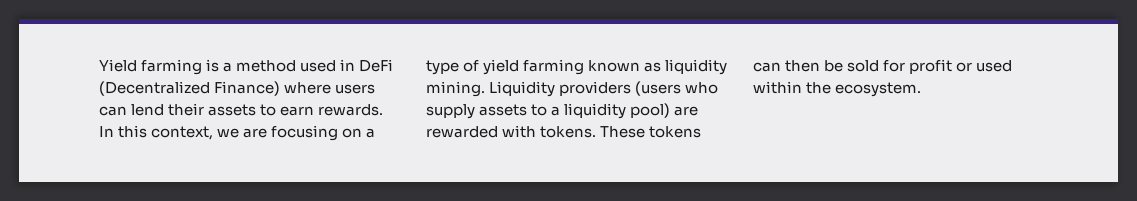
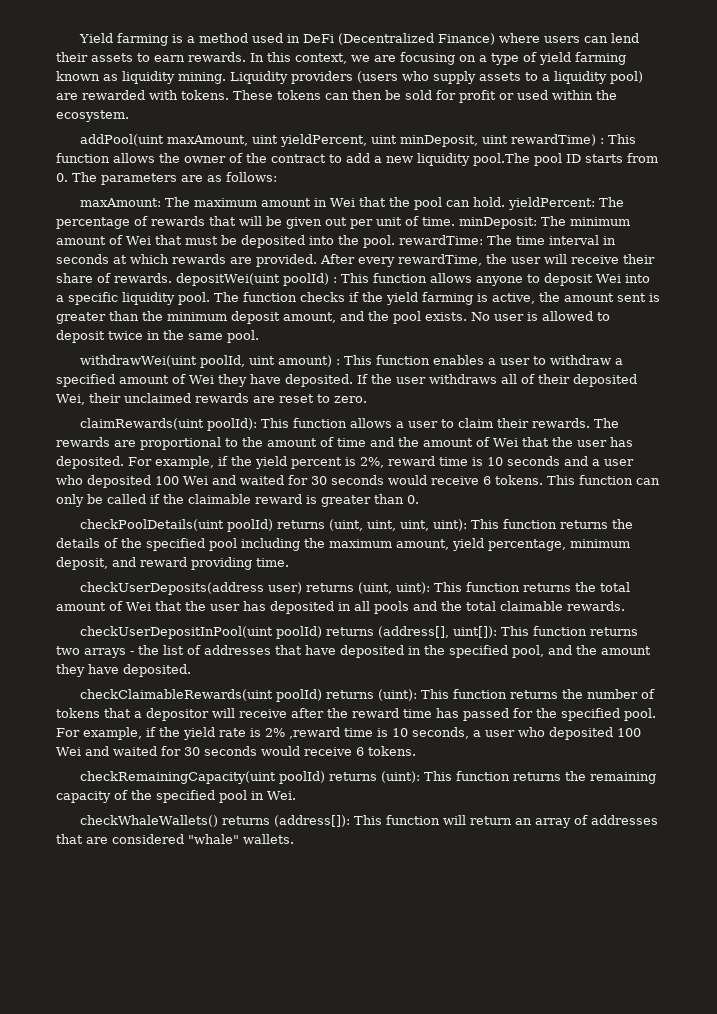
(922, 89) none -> [79,134,636,147] [56,153,658,166] [56,172,277,185] [79,197,624,210] [56,216,630,229] [56,235,616,248] [56,254,655,267] [56,273,650,286] [56,292,660,305] [56,311,610,324] [56,330,259,343] [79,355,623,368] [56,374,637,387] [56,393,367,405] [79,418,619,431] [56,437,633,450] [56,456,634,469] [56,475,660,488] [56,494,419,507] [79,519,633,532] [56,538,630,551] [56,557,289,570] [79,582,630,595] [56,601,625,614] [79,626,638,639] [56,645,651,658] [56,664,191,677] [79,689,655,702] [56,708,656,721] [56,727,641,740] [56,746,416,756] [79,771,656,784] [56,790,296,803] [79,815,658,828] [56,834,294,844] // addPool(uint maxAmount, uint yieldPercent, uint minDeposit, uint rewardTime) : This function allows the owner of the contract to add a new liquidity pool.The pool ID starts from 0. The parameters are as follows: // maxAmount: The maximum amount in Wei that the pool can hold. yieldPercent: The percentage of rewards that will be given out per unit of time. minDeposit: The minimum amount of Wei that must be deposited into the pool. rewardTime: The time interval in seconds at which rewards are provided. After every rewardTime, the user will receive their share of rewards. depositWei(uint poolId) : This function allows anyone to deposit Wei into a specific liquidity pool. The function checks if the yield farming is active, the amount sent is greater than the minimum deposit amount, and the pool exists. No user is allowed to deposit twice in the same pool. // withdrawWei(uint poolId, uint amount) : This function enables a user to withdraw a specified amount of Wei they have deposited. If the user withdraws all of their deposited Wei, their unclaimed rewards are reset to zero. // claimRewards(uint poolId): This function allows a user to claim their rewards. The rewards are proportional to the amount of time and the amount of Wei that the user has deposited. For example, if the yield percent is 2%, reward time is 10 seconds and a user who deposited 100 Wei and waited for 30 seconds would receive 6 tokens. This function can only be called if the claimable reward is greater than 0. // checkPoolDetails(uint poolId) returns (uint, uint, uint, uint): This function returns the details of the specified pool including the maximum amount, yield percentage, minimum deposit, and reward providing time. // checkUserDeposits(address user) returns (uint, uint): This function returns the total amount of Wei that the user has deposited in all pools and the total claimable rewards. // checkUserDepositInPool(uint poolId) returns (address[], uint[]): This function returns two arrays - the list of addresses that have deposited in the specified pool, and the amount they have deposited. // checkClaimableRewards(uint poolId) returns (uint): This function returns the number of tokens that a depositor will receive after the reward time has passed for the specified pool. For example, if the yield rate is 2% ,reward time is 10 seconds, a user who deposited 100 Wei and waited for 30 seconds would receive 6 tokens. // checkRemainingCapacity(uint poolId) returns (uint): This function returns the remaining capacity of the specified pool in Wei. // checkWhaleWallets() returns (address[]): This function will return an array of addresses that are considered "whale" wallets.

